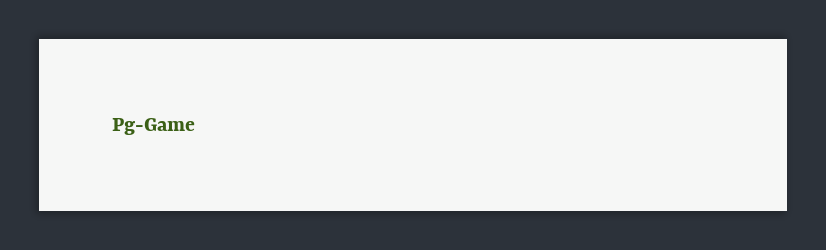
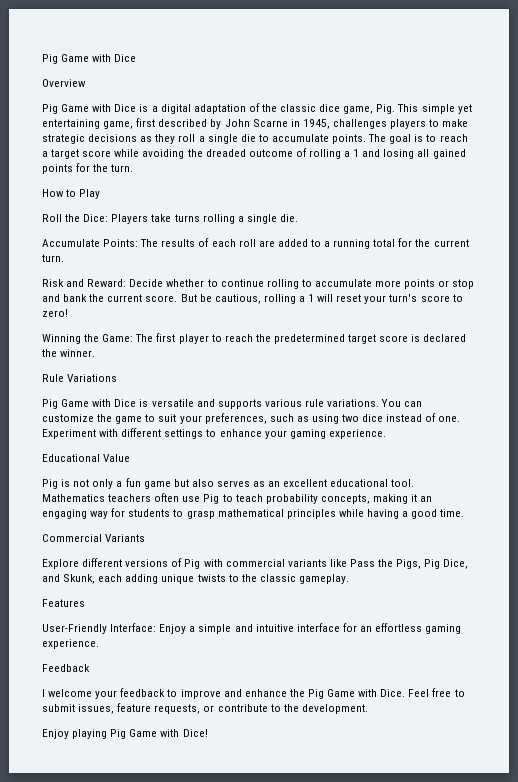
[112,118,195,135] Pg-Game -> [42,54,137,64] [42,79,86,87] [42,103,472,114] [42,118,469,129] [42,134,468,144] [42,148,466,159] [42,163,134,174] [42,189,101,199] [42,214,298,224] [42,238,469,249] [42,254,64,262] [42,279,475,289] [42,294,463,304] [42,309,68,317] [42,333,467,344] [42,349,96,357] [42,374,118,382] [42,399,423,409] [42,413,461,424] [42,428,386,439] [42,454,131,462] [42,478,415,489] [42,493,433,504] [42,508,465,519] [42,534,146,542] [42,558,469,569] [42,574,349,584] [42,599,85,607] [42,623,462,634] [42,639,99,649] [42,664,90,672] [42,688,465,699] [42,703,368,714] [42,729,208,739] Pig Game with Dice // Overview // Pig Game with Dice is a digital adaptation of the classic dice game, Pig. This simple yet entertaining game, first described by John Scarne in 1945, challenges players to make strategic decisions as they roll a single die to accumulate points. The goal is to reach a target score while avoiding the dreaded outcome of rolling a 1 and losing all gained points for the turn. // How to Play // Roll the Dice: Players take turns rolling a single die. // Accumulate Points: The results of each roll are added to a running total for the current turn. // Risk and Reward: Decide whether to continue rolling to accumulate more points or stop and bank the current score. But be cautious, rolling a 1 will reset your turn's score to zero! // Winning the Game: The first player to reach the predetermined target score is declared the winner. // Rule Variations // Pig Game with Dice is versatile and supports various rule variations. You can customize the game to suit your preferences, such as using two dice instead of one. Experiment with different settings to enhance your gaming experience. // Educational Value // Pig is not only a fun game but also serves as an excellent educational tool. Mathematics teachers often use Pig to teach probability concepts, making it an engaging way for students to grasp mathematical principles while having a good time. // Commercial Variants // Explore different versions of Pig with commercial variants like Pass the Pigs, Pig Dice, and Skunk, each adding unique twists to the classic gameplay. // Features // User-Friendly Interface: Enjoy a simple and intuitive interface for an effortless gaming experience. // Feedback // I welcome your feedback to improve and enhance the Pig Game with Dice. Feel free to submit issues, feature requests, or contribute to the development. // Enjoy playing Pig Game with Dice!

